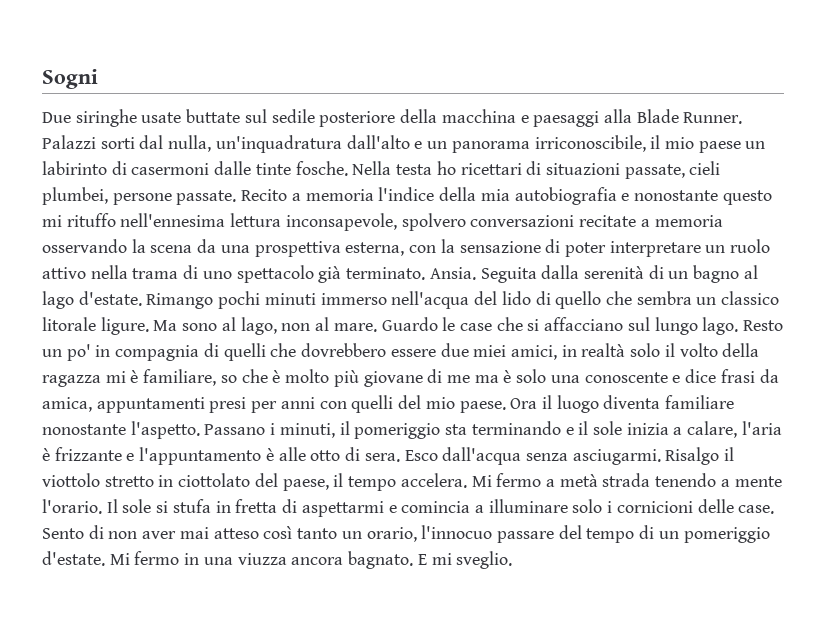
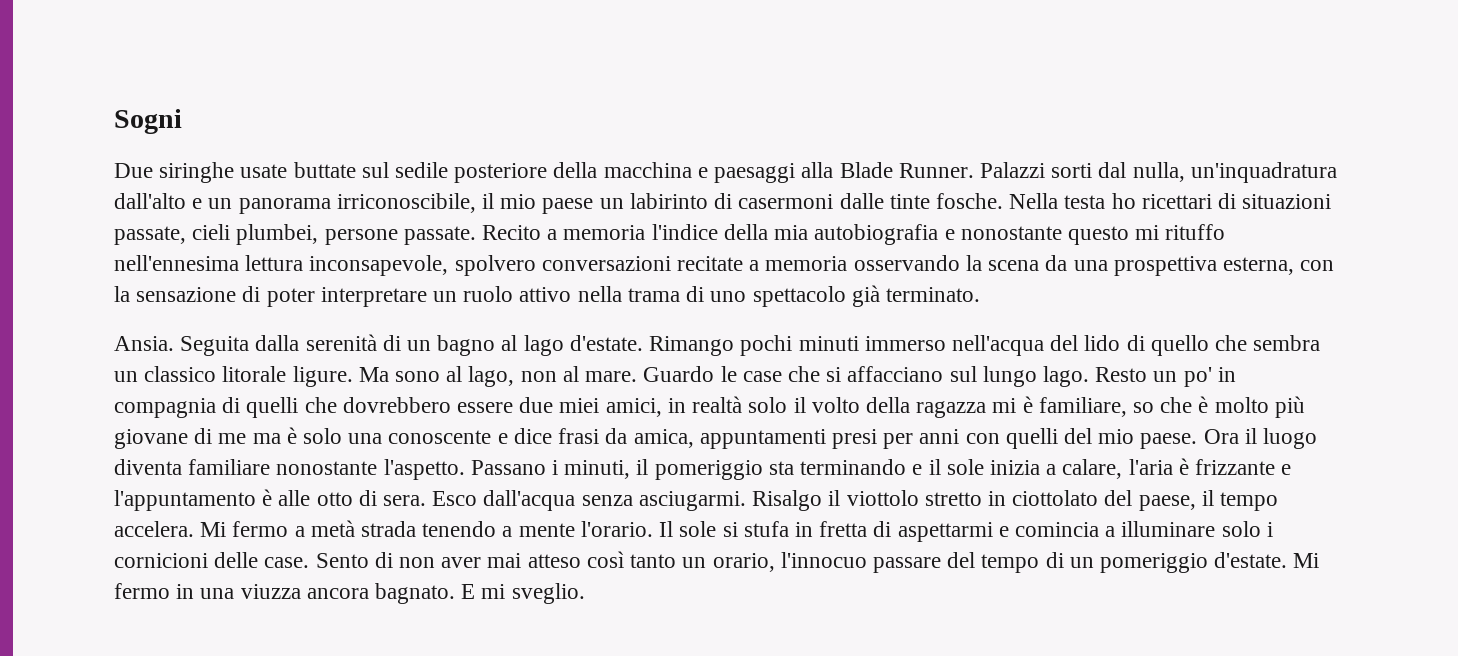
(426, 273) none -> (980, 294) //

